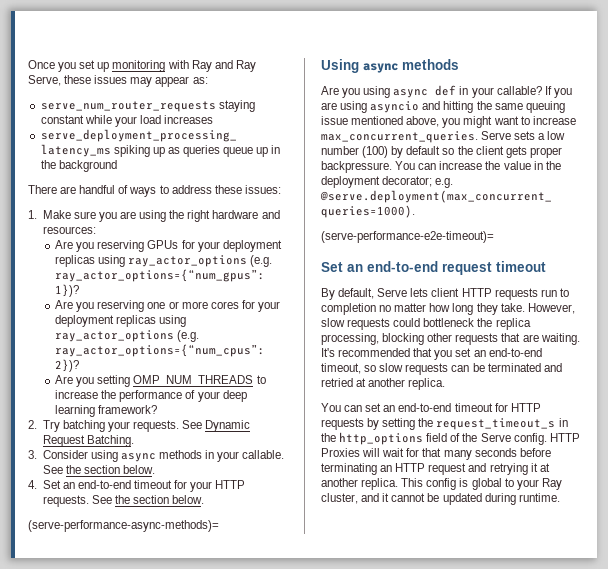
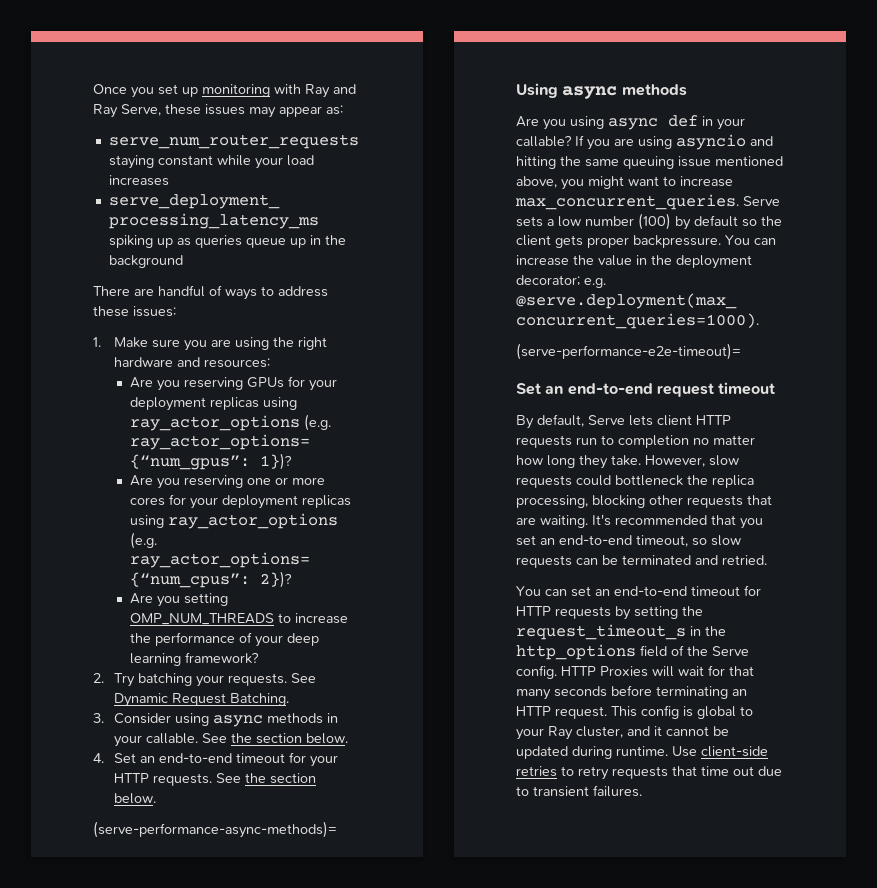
[321,378,446,390] retried at another replica. -> [722,555,767,565] retried.
[428,463,550,475] [321,478,399,490] request and retrying it at another replica. -> [555,706,607,719] request.
(560, 497) none -> [672,746,768,757] [516,766,782,780] [516,785,642,797] Use client-side retries to retry requests that time out due to transient failures.

